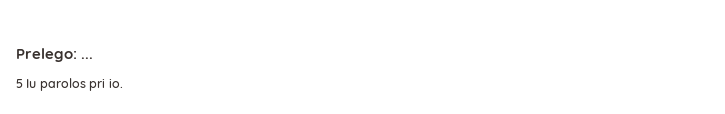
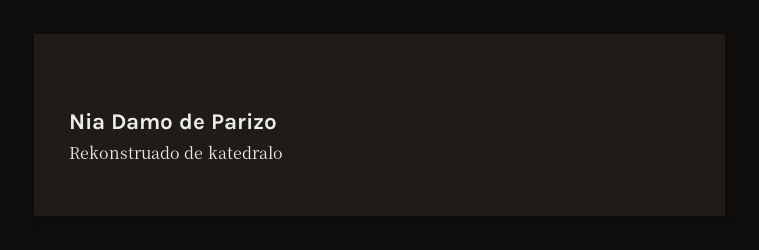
[16,48,94,62] [16,78,123,91] Prelego: ... // 5 Iu parolos pri io. -> [69,113,278,130] [69,145,283,159] Nia Damo de Parizo // Rekonstruado de katedralo

